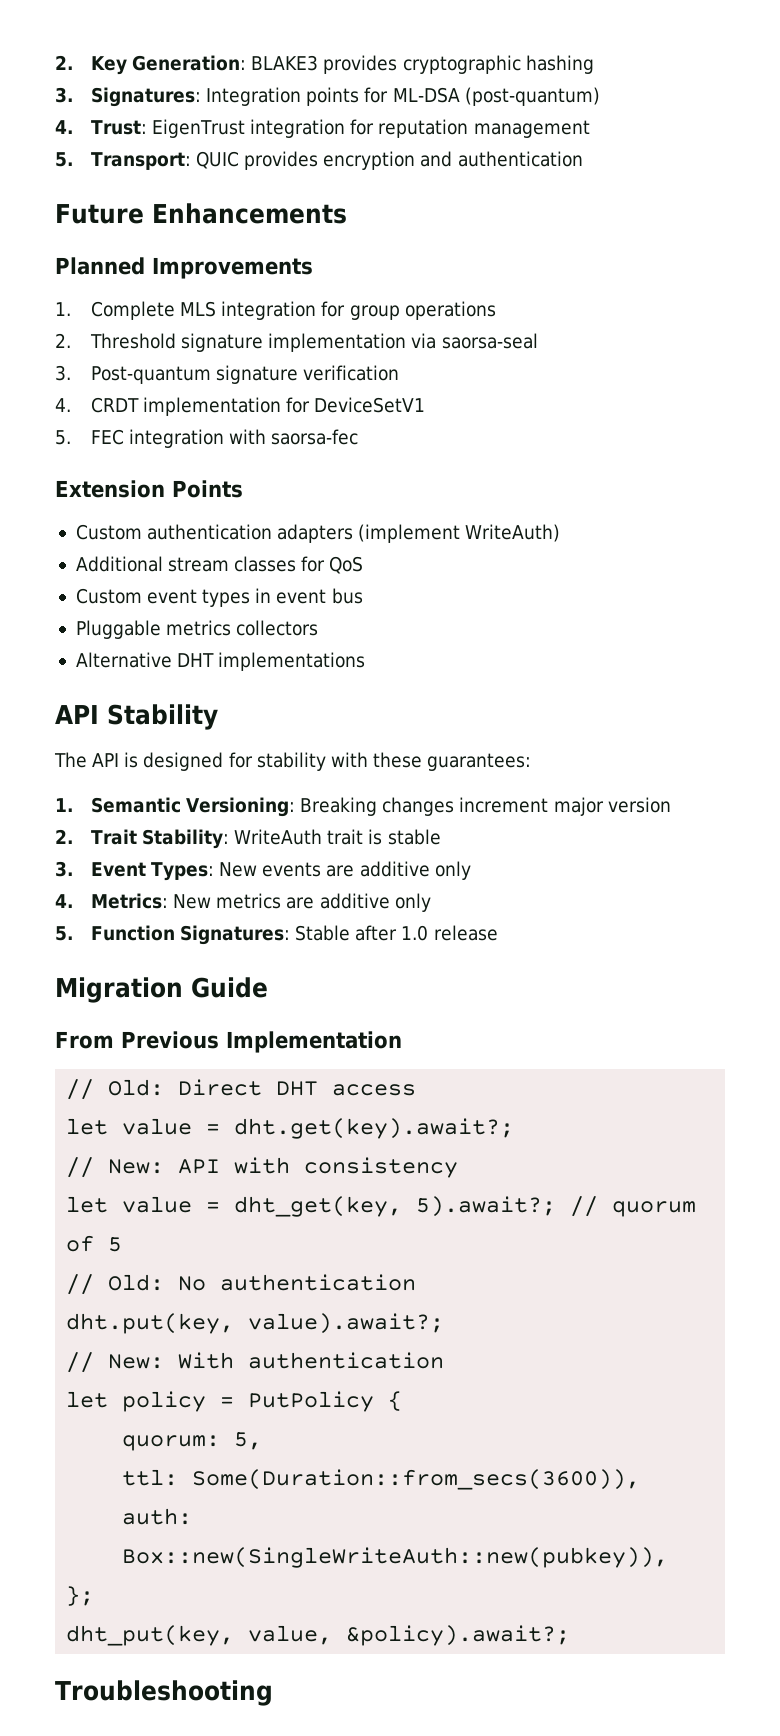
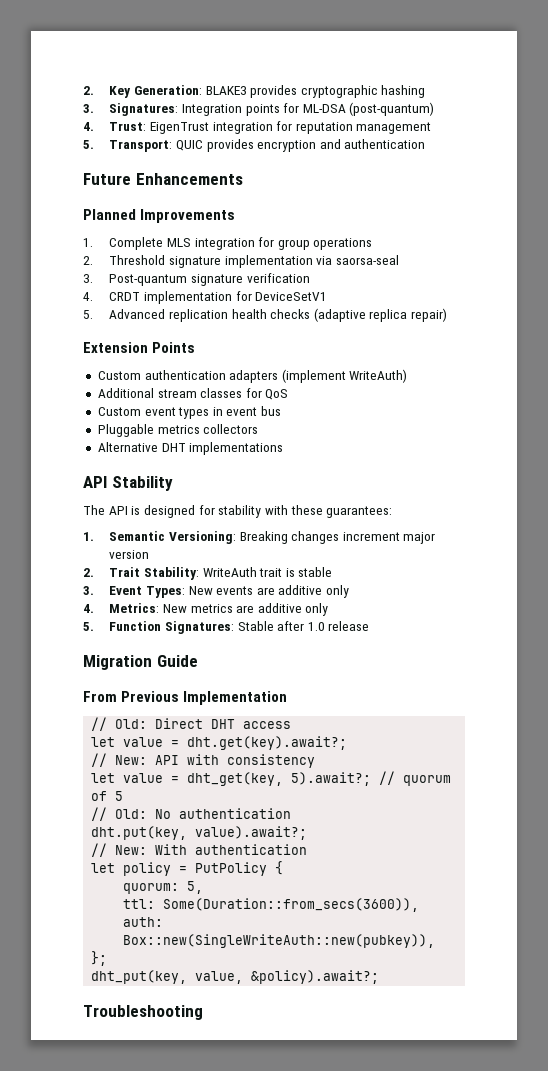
[90,429,359,448] FEC integration with saorsa-fec -> [109,308,448,322] Advanced replication health checks (adaptive replica repair)

